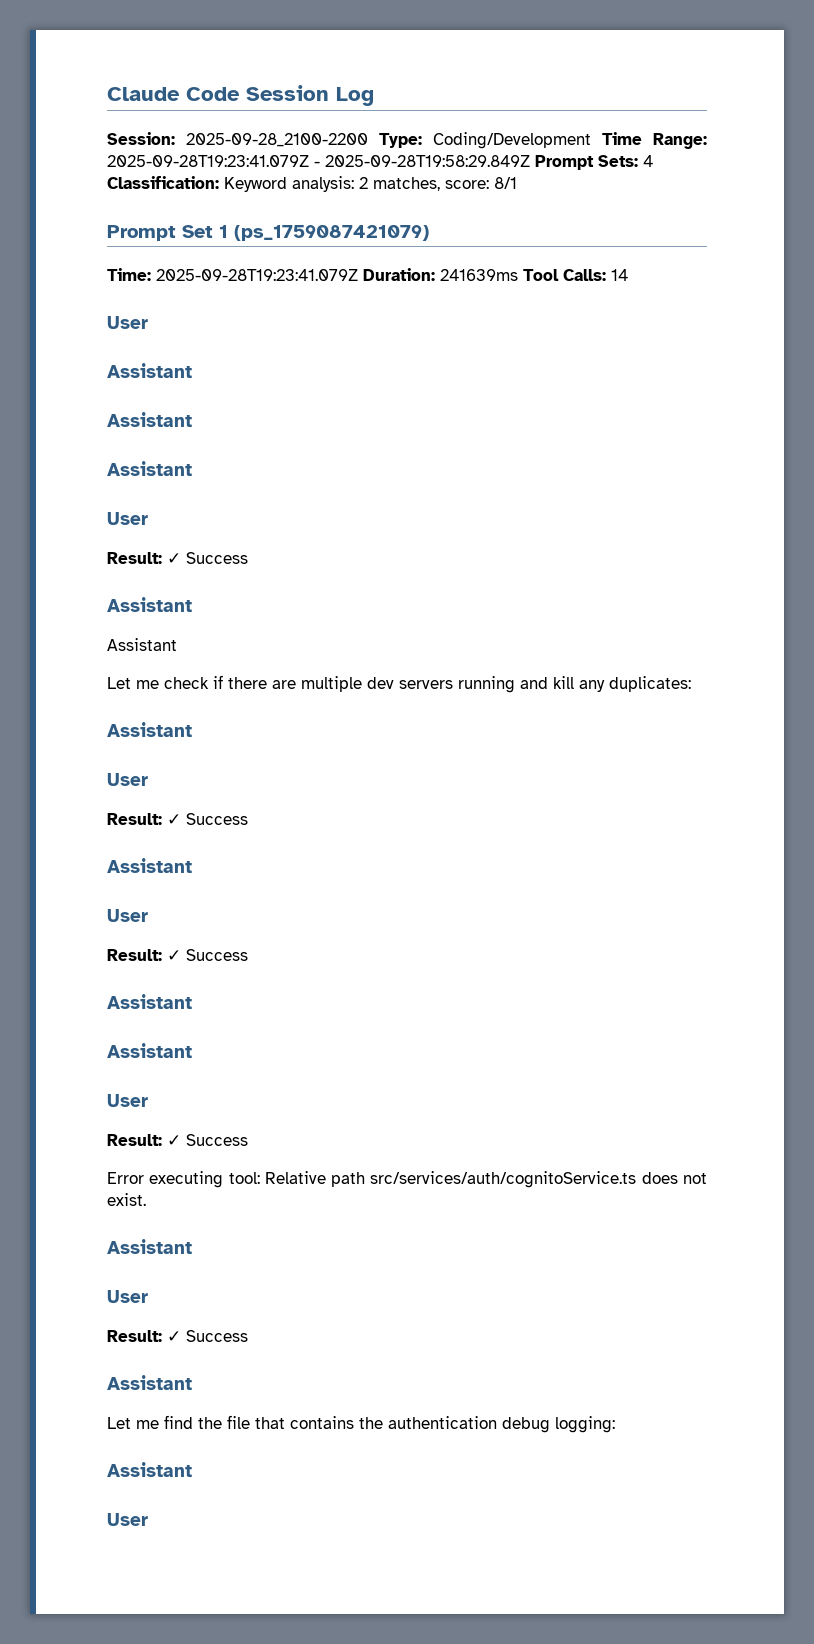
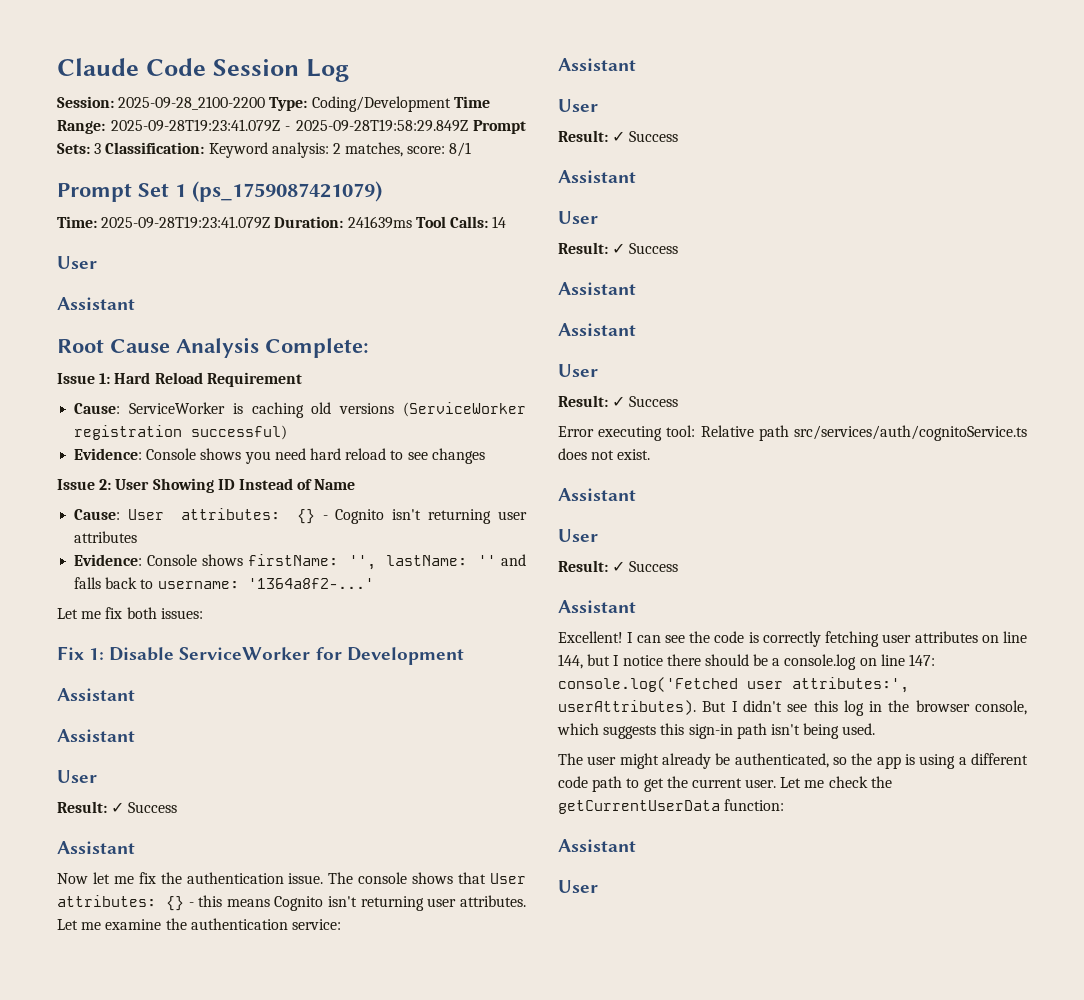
[643,155,653,167] 4 -> [94,143,102,154] 3
(192, 370) none -> [57,337,369,358] [57,372,302,387] [74,402,526,418] [74,425,288,440] [74,448,485,464] [57,478,356,493] [74,508,527,524] [74,531,138,543] [74,554,526,570] [74,577,374,589] [57,607,203,619] [57,646,464,665] // Root Cause Analysis Complete: // Issue 1: Hard Reload Requirement // Cause: ServiceWorker is caching old versions (ServiceWorker registration successful) // Evidence: Console shows you need hard reload to see changes // Issue 2: User Showing ID Instead of Name // Cause: User attributes: {} - Cognito isn't returning user attributes // Evidence: Console shows firstName: '', lastName: '' and falls back to username: '1364a8f2-...' // Let me fix both issues: // Fix 1: Disable ServiceWorker for Development
[107,638,177,651] [107,675,691,693] Assistant // Let me check if there are multiple dev servers running and kill any duplicates: -> [57,872,527,884] [57,895,526,911] [57,918,341,930] Now let me fix the authentication issue. The console shows that User attributes: {} - this means Cognito isn't returning user attributes. Let me examine the authentication service:
[107,1415,615,1433] Let me find the file that contains the authentication debug logging: -> [558,631,1027,647] [558,654,936,670] [558,677,909,693] [558,700,1027,716] [557,723,876,739] [558,753,1028,769] [558,776,892,792] [558,799,785,814] Excellent! I can see the code is correctly fetching user attributes on line 144, but I notice there should be a console.log on line 147: console.log('Fetched user attributes:', userAttributes). But I didn't see this log in the browser console, which suggests this sign-in path isn't being used. // The user might already be authenticated, so the app is using a different code path to get the current user. Let me check the getCurrentUserData function:

